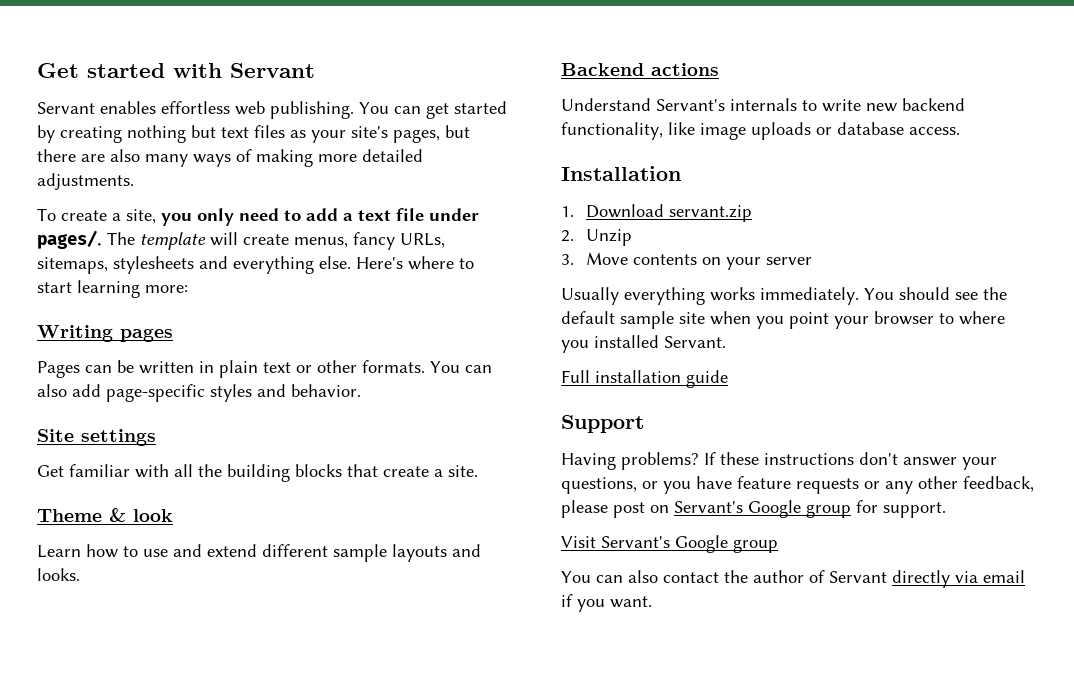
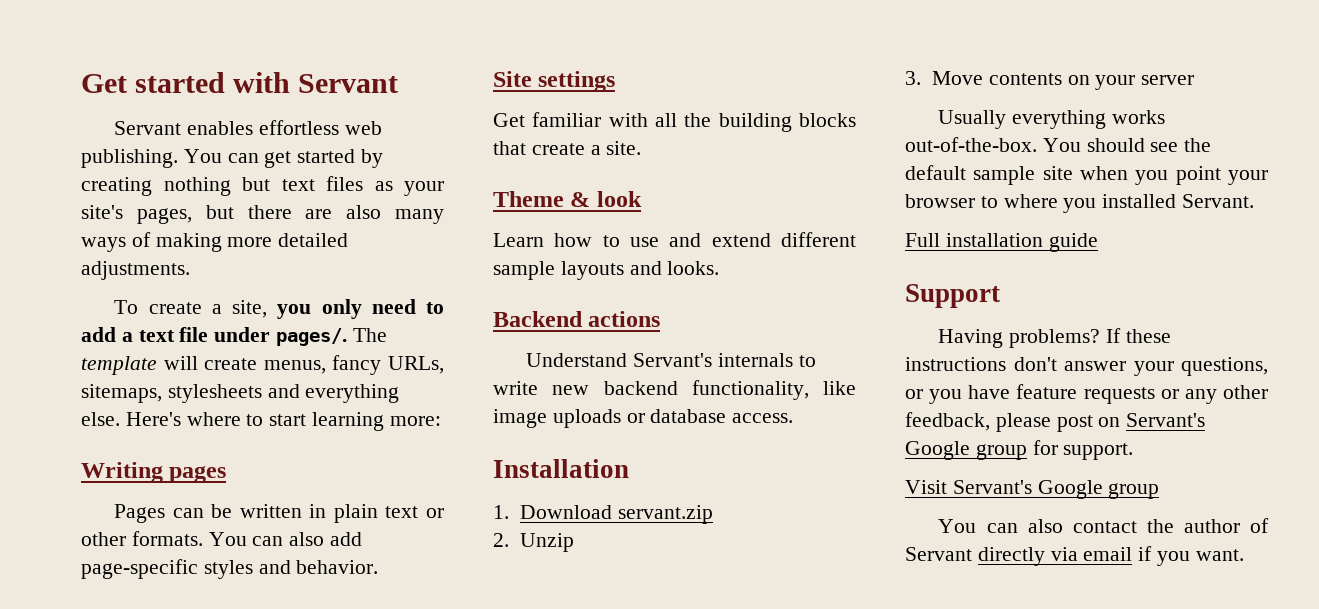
[760,287,859,305] immediately. -> [905,137,1037,152] out-of-the-box.

